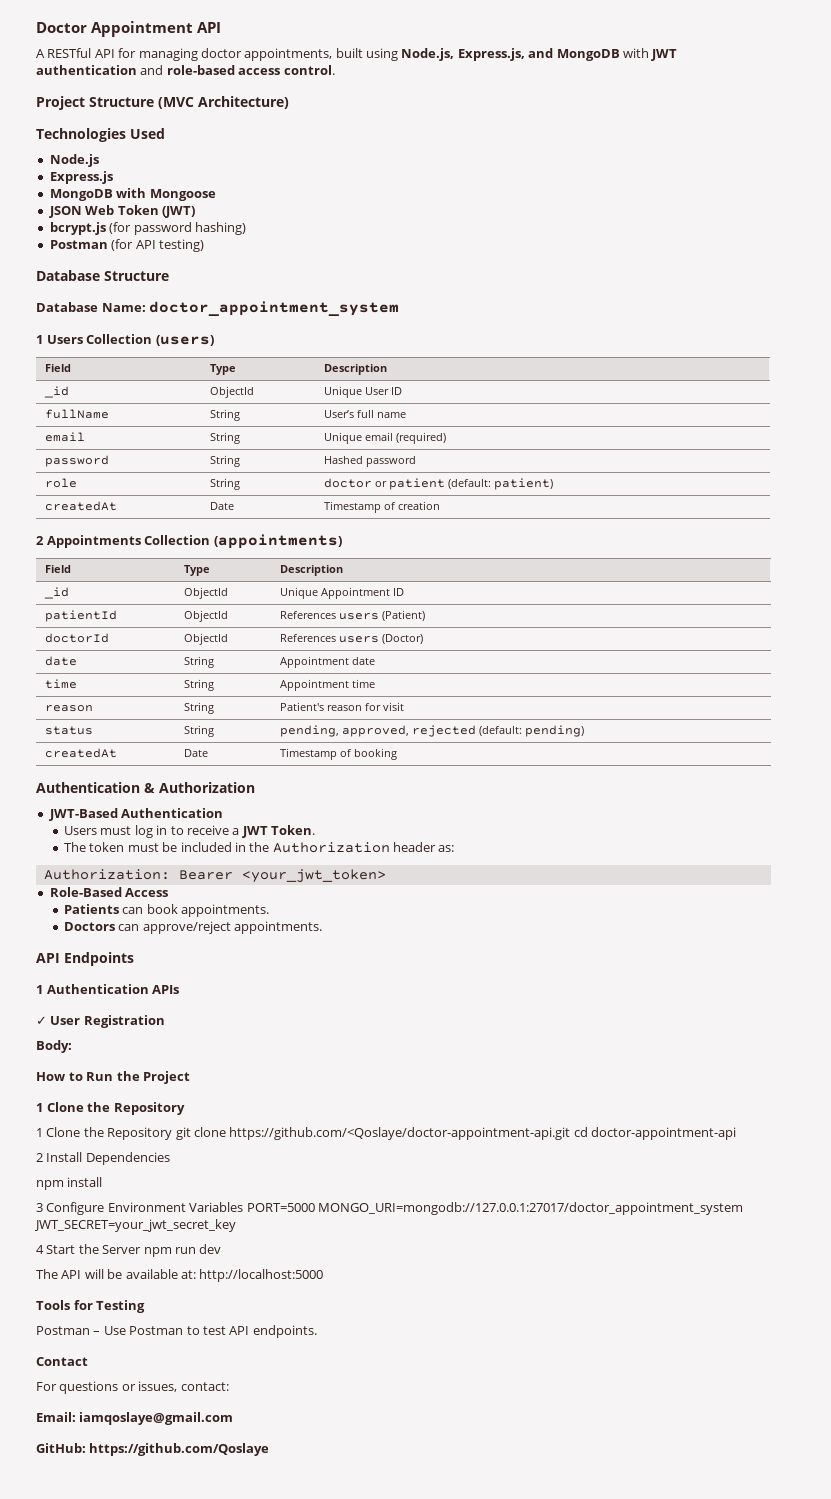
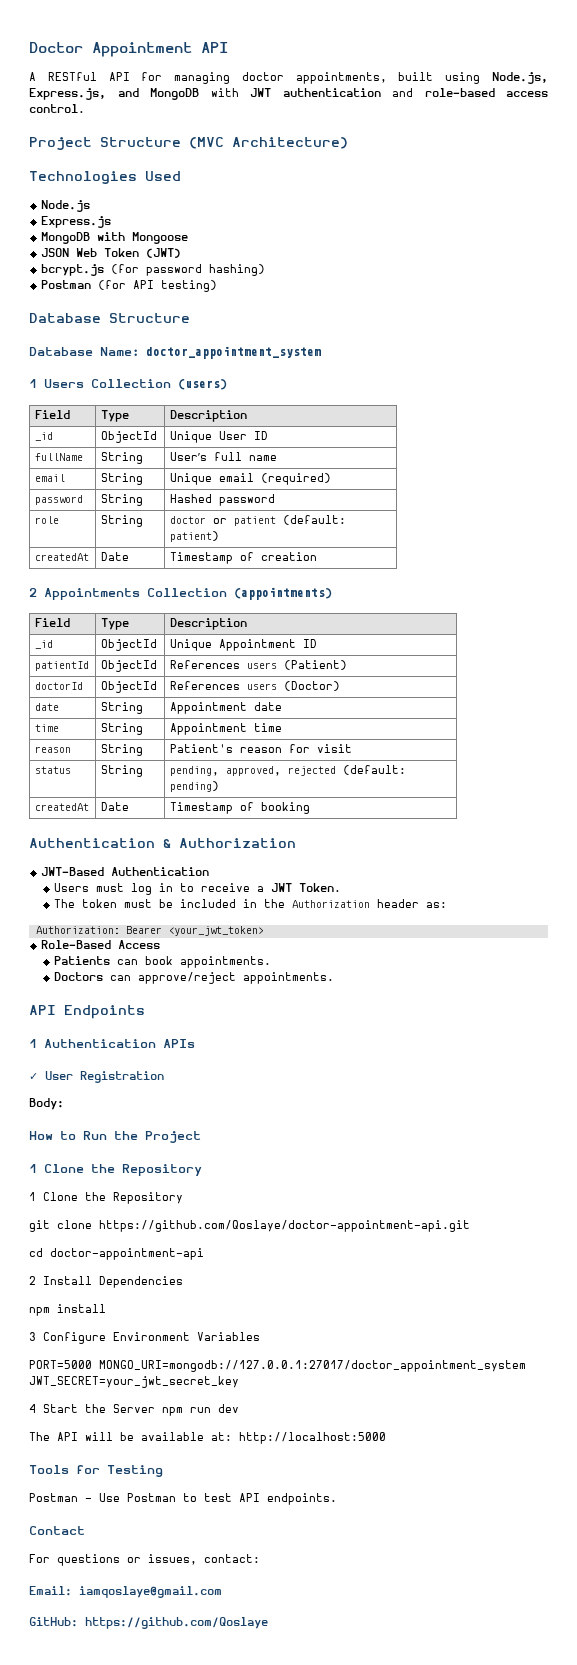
(173, 1133) none -> (183, 1198) //
[229,1127,571,1140] https://github.com/<Qoslaye/doctor-appointment-api.git -> [99,1220,470,1232] https://github.com/Qoslaye/doctor-appointment-api.git //
(244, 1207) none -> (260, 1336) //

